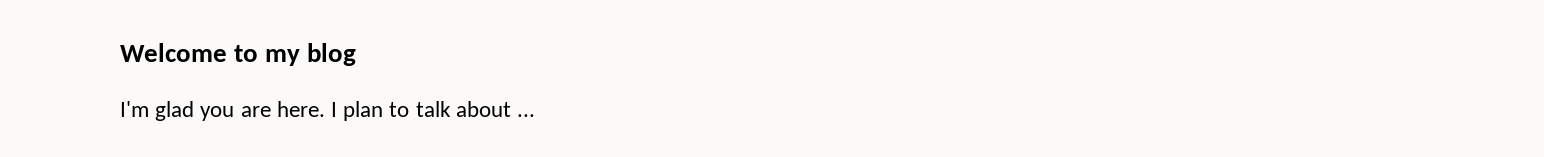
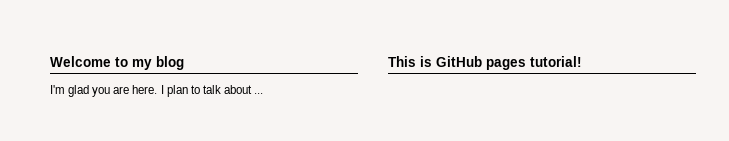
(536, 115) none -> [388,56,582,70] // This is GitHub pages tutorial!

